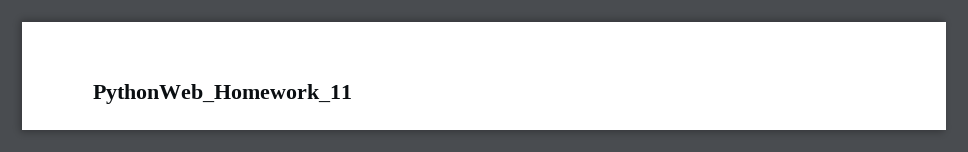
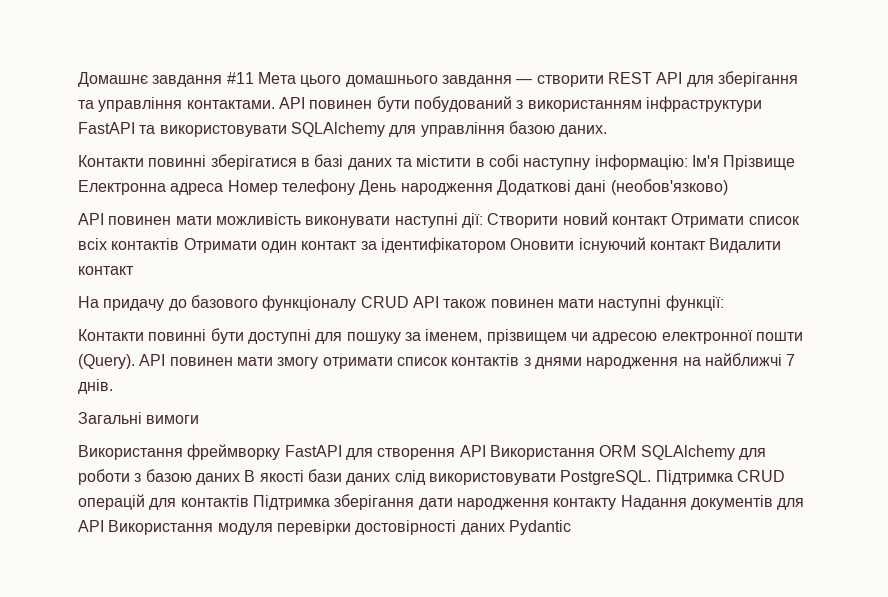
[93,84,352,104] PythonWeb_Homework_11 -> [78,71,798,87] [78,96,762,112] [78,121,608,137] [78,154,796,170] [78,179,728,195] [78,212,800,228] [78,237,782,253] [78,266,134,275] [78,295,724,311] [78,328,803,344] [78,353,796,369] [78,379,113,394] [78,412,200,424] [78,444,766,460] [78,469,785,485] [78,494,805,510] [78,520,571,535] Домашнє завдання #11 Мета цього домашнього завдання — створити REST API для зберігання та управління контактами. API повинен бути побудований з використанням інфраструктури FastAPI та використовувати SQLAlchemy для управління базою даних. // Контакти повинні зберігатися в базі даних та містити в собі наступну інформацію: Ім'я Прізвище Електронна адреса Номер телефону День народження Додаткові дані (необов'язково) // API повинен мати можливість виконувати наступні дії: Створити новий контакт Отримати список всіх контактів Отримати один контакт за ідентифікатором Оновити існуючий контакт Видалити контакт // На придачу до базового функціоналу CRUD API також повинен мати наступні функції: // Контакти повинні бути доступні для пошуку за іменем, прізвищем чи адресою електронної пошти (Query). API повинен мати змогу отримати список контактів з днями народження на найближчі 7 днів. // Загальні вимоги // Використання фреймворку FastAPI для створення API Використання ORM SQLAlchemy для роботи з базою даних В якості бази даних слід використовувати PostgreSQL. Підтримка CRUD операцій для контактів Підтримка зберігання дати народження контакту Надання документів для API Використання модуля перевірки достовірності даних Pydantic

